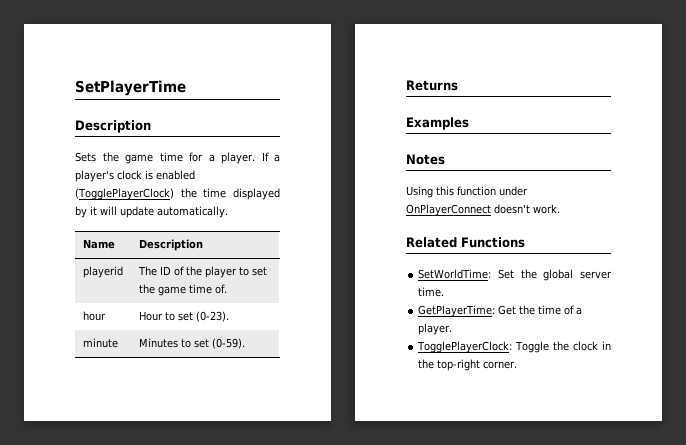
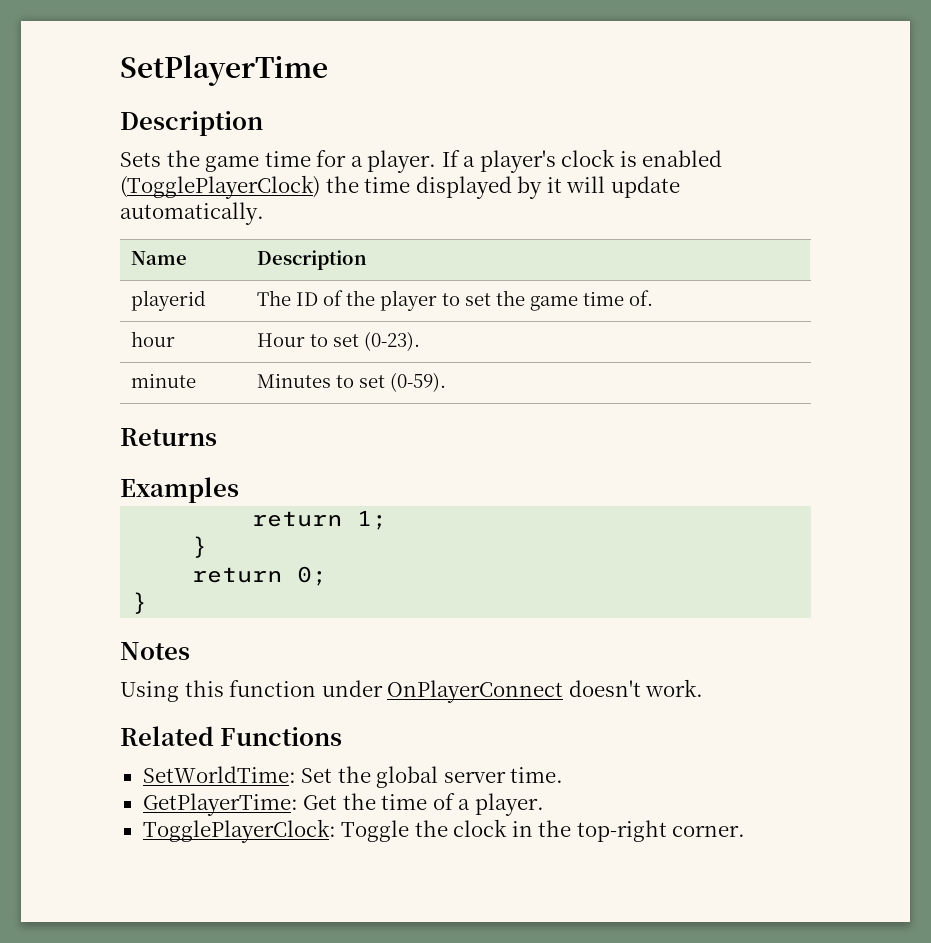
(469, 123) none -> [252,510,388,530] [192,536,208,558] [192,566,328,586] [132,592,148,614] // return 1; // } // return 0; // }

